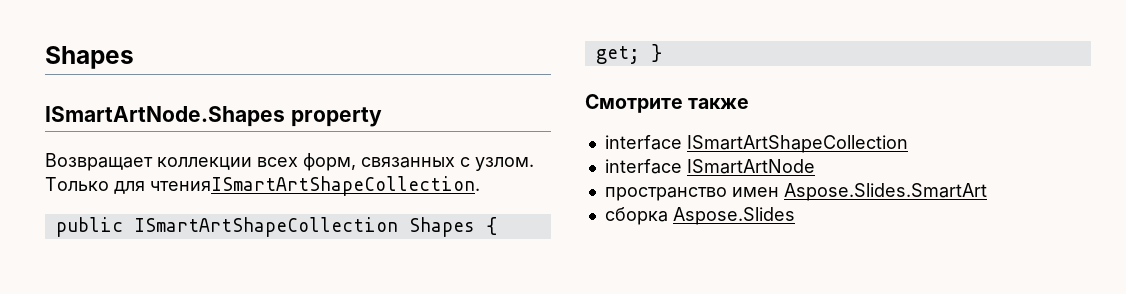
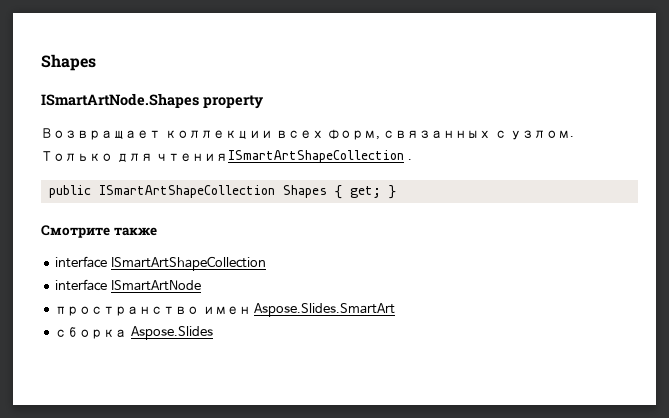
[150,176,480,196] чтенияISmartArtShapeCollection. -> [156,150,412,163] чтенияISmartArtShapeCollection .

